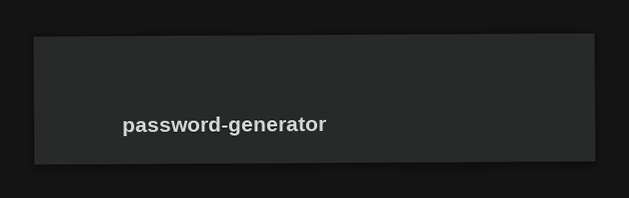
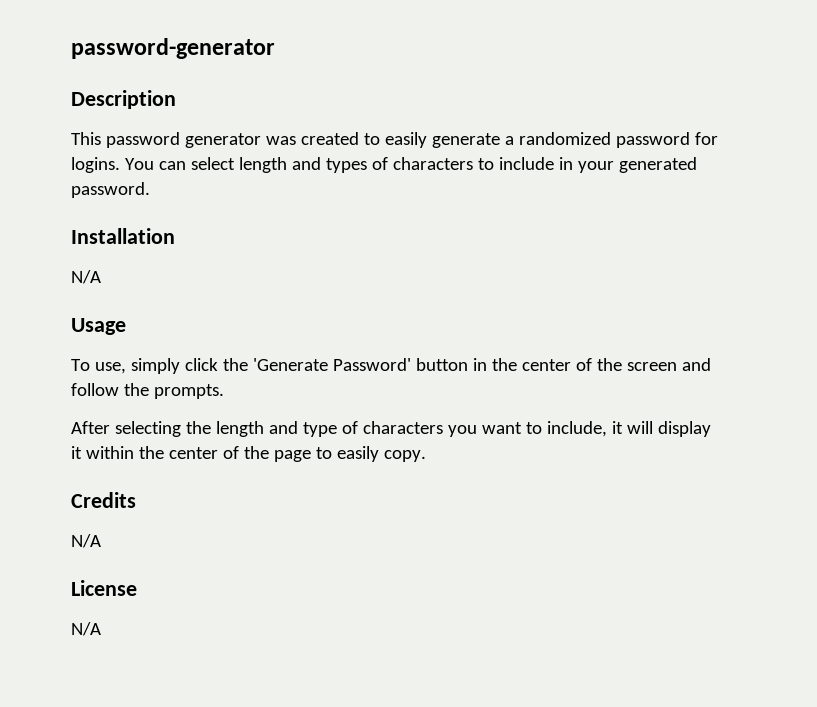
(327, 126) none -> [71,90,176,109] [71,132,718,148] [71,157,697,173] [71,182,150,198] [71,228,175,244] [71,270,101,284] [71,318,126,335] [71,358,711,374] [71,383,224,399] [71,421,711,437] [71,446,426,462] [71,492,136,508] [71,534,101,548] [71,580,137,596] [71,622,101,636] // Description // This password generator was created to easily generate a randomized password for logins. You can select length and types of characters to include in your generated password. // Installation // N/A // Usage // To use, simply click the 'Generate Password' button in the center of the screen and follow the prompts. // After selecting the length and type of characters you want to include, it will display it within the center of the page to easily copy. // Credits // N/A // License // N/A

